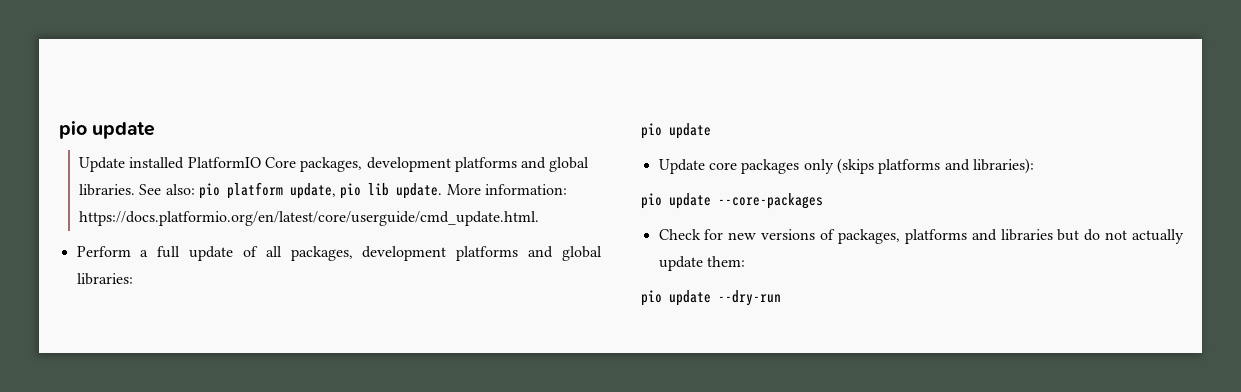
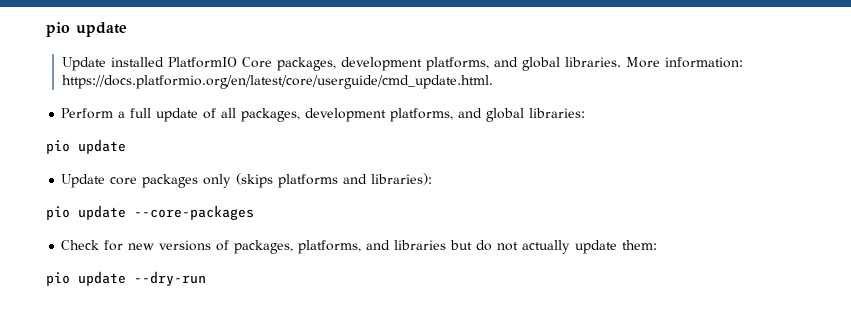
[454,157,517,172] platforms -> [425,57,489,71] platforms,
[139,182,443,199] See also: pio platform update, pio lib update. -> (621, 62) none
[456,246,519,261] platforms -> [390,108,454,122] platforms,
[904,229,967,244] platforms -> [298,240,362,254] platforms,

